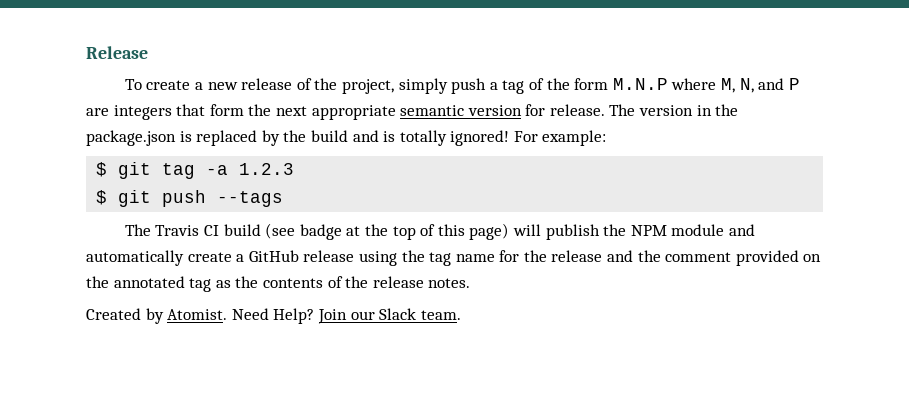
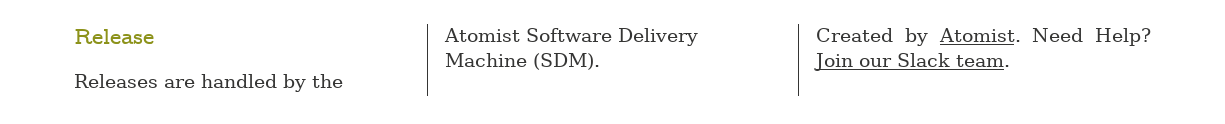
[124,78,800,94] [86,104,739,120] [86,130,607,146] [96,162,295,179] [96,190,284,207] [124,223,755,240] [86,250,822,266] [86,276,471,292] To create a new release of the project, simply push a tag of the form M.N.P where M, N, and P are integers that form the next appropriate semantic version for release. The version in the package.json is replaced by the build and is totally ignored! For example: // $ git tag -a 1.2.3 // $ git push --tags // The Travis CI build (see badge at the top of this page) will publish the NPM module and automatically create a GitHub release using the tag name for the release and the comment provided on the annotated tag as the contents of the release notes. -> [74,74,343,92] [444,28,698,46] [445,53,600,70] Releases are handled by the Atomist Software Delivery Machine (SDM).

